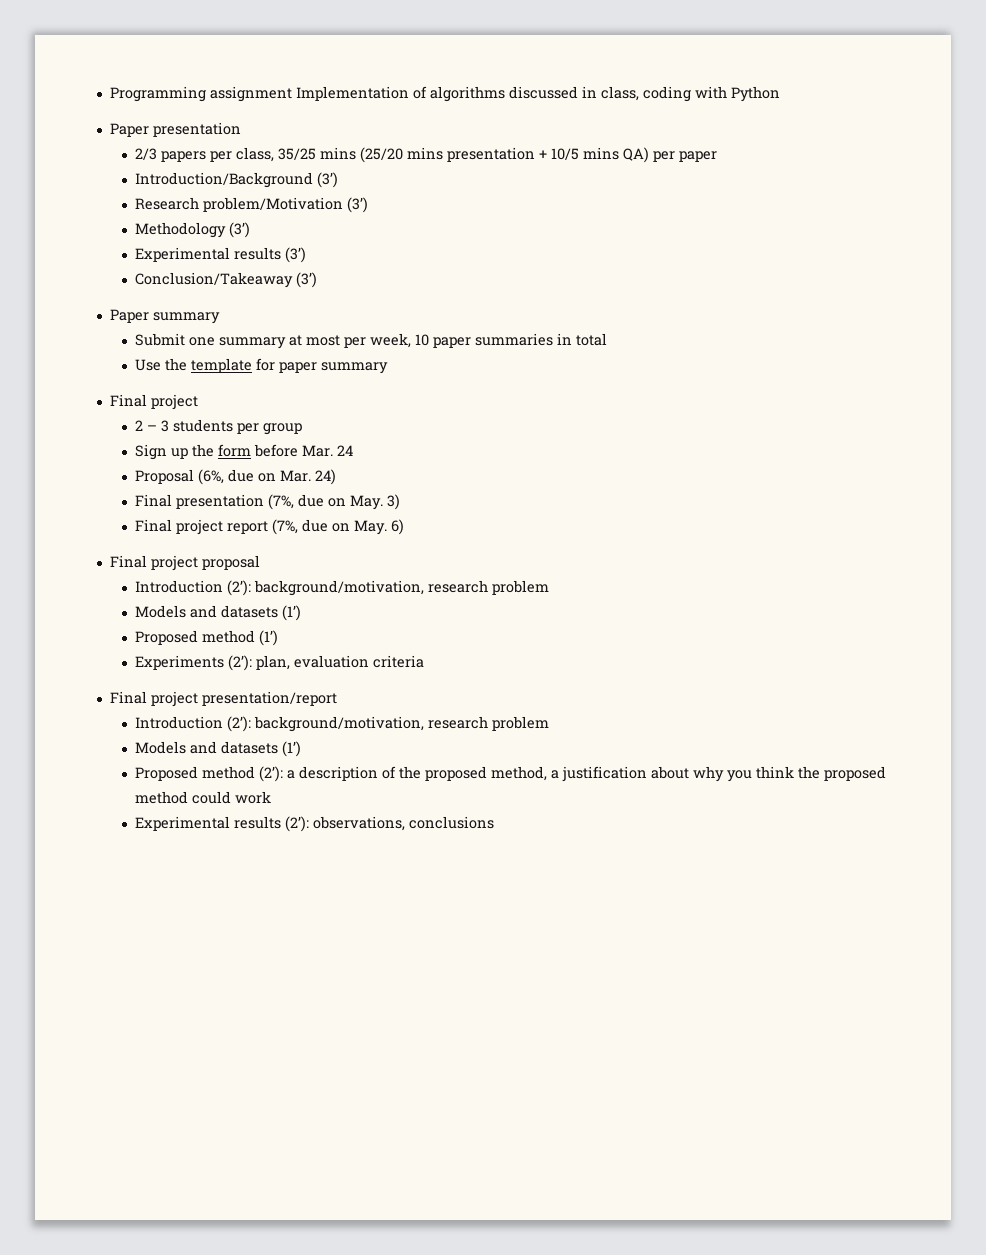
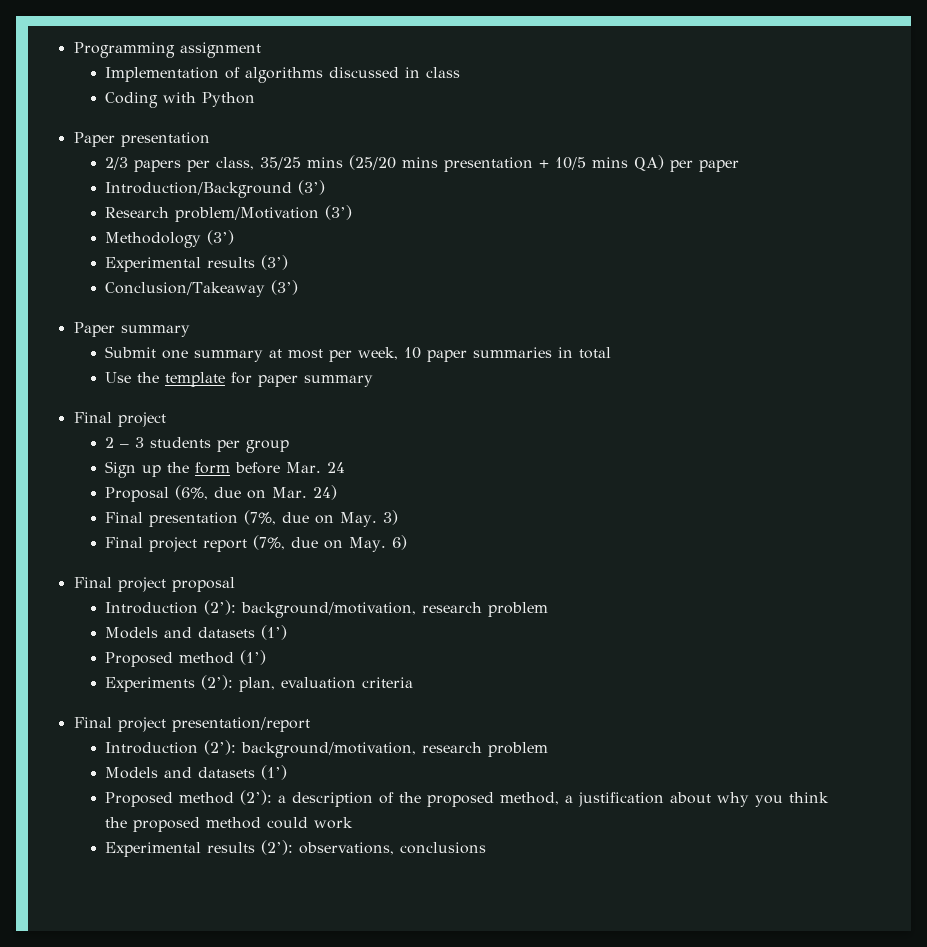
(292, 94) none -> (261, 50) //
[600,86,691,102] class, coding -> [426,67,461,78] [105,92,159,108] class // Coding

